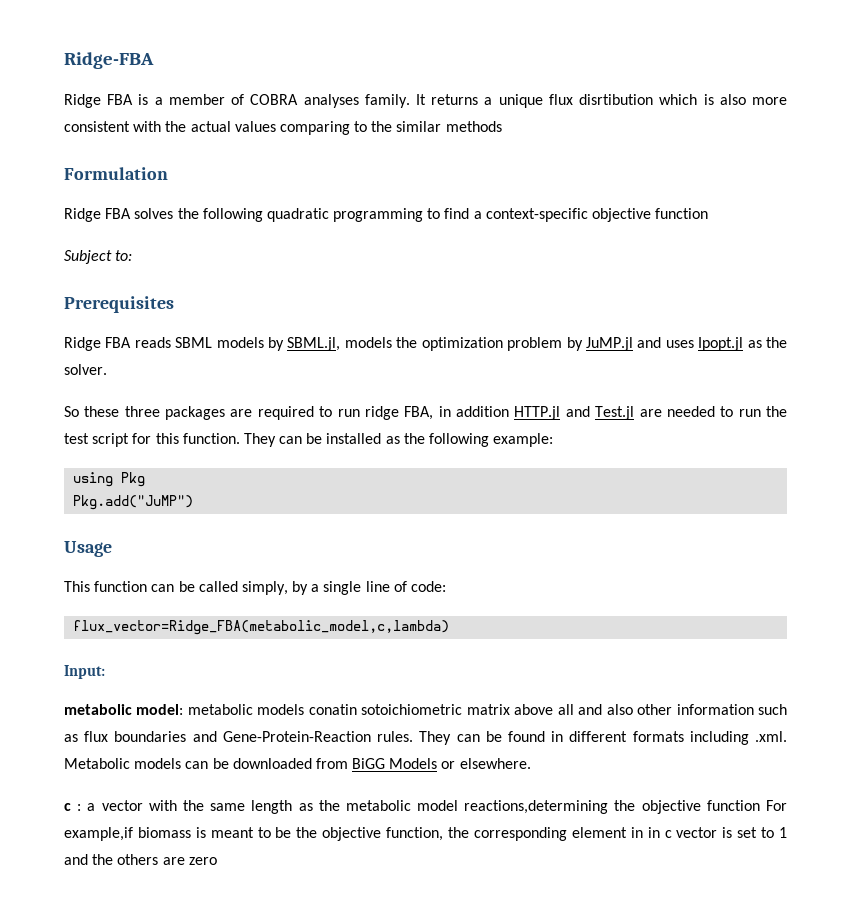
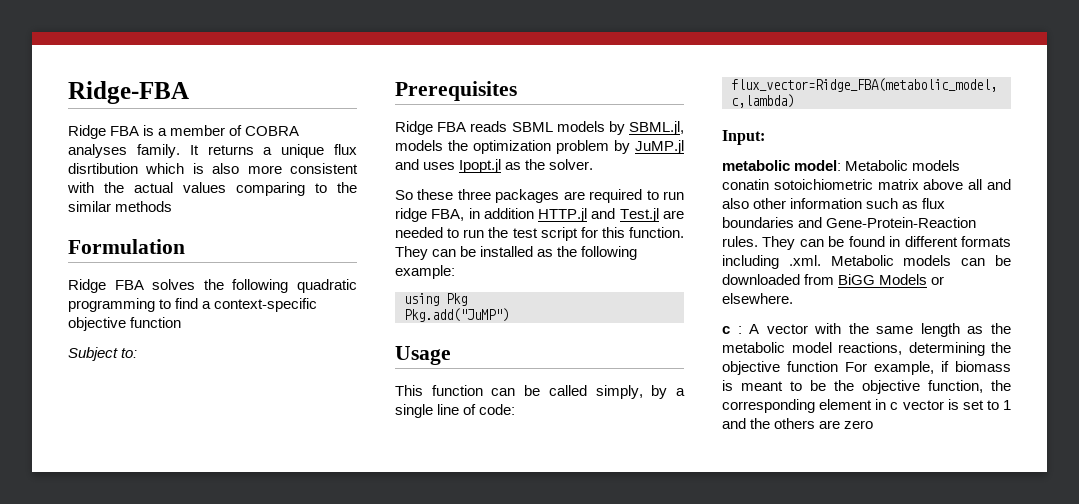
[187,704,253,715] metabolic -> [845,160,909,171] Metabolic
[87,803,96,811] a -> [749,324,760,334] A
[464,800,609,814] reactions,determining -> [838,342,985,356] reactions, determining
[64,827,133,841] example,if -> [874,361,949,375] example, if
[647,827,660,838] in -> (887, 404) none

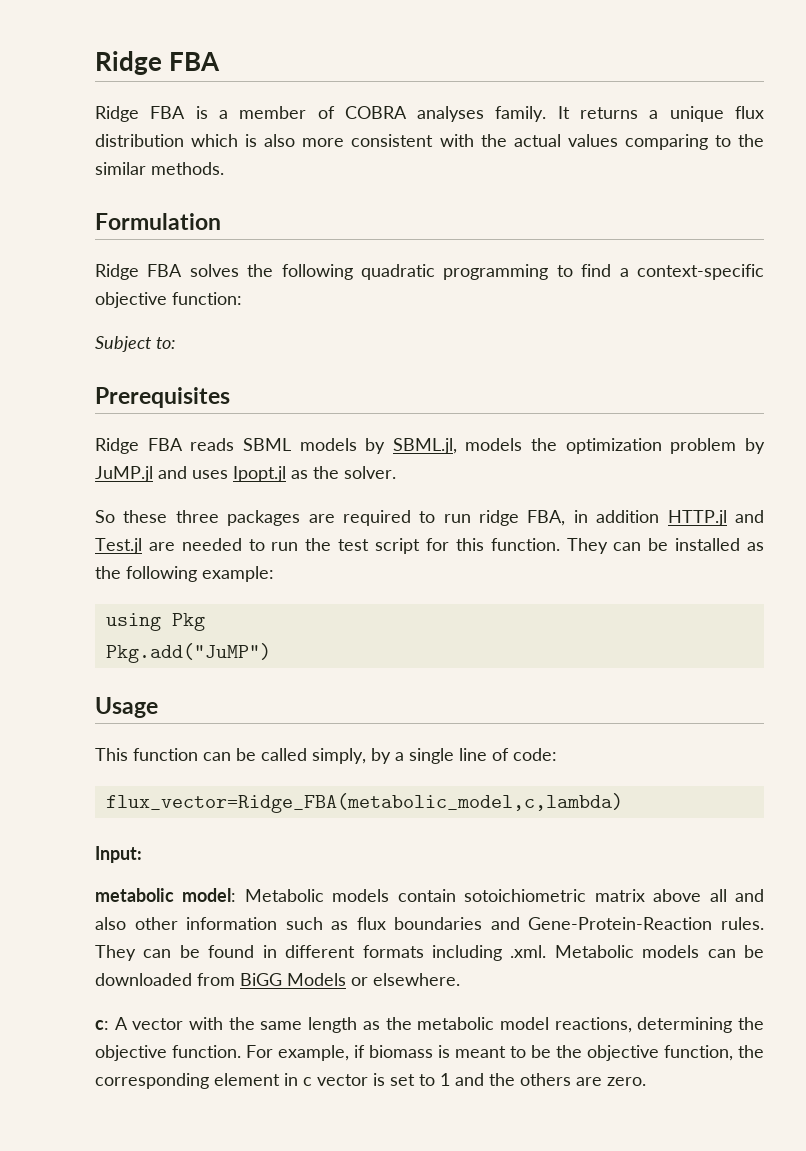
[68,81,189,104] Ridge-FBA -> [95,51,220,75] Ridge FBA
[68,163,138,174] disrtibution -> [95,134,184,147] distribution
[115,201,173,212] methods -> [151,162,224,175] methods.
[130,317,182,328] function -> [172,292,242,305] function:
[722,179,769,190] conatin -> [397,889,456,902] contain
[722,326,742,334] c : -> [95,1020,109,1030] c:
[787,361,838,372] function -> [172,1045,241,1058] function.
[844,420,874,429] zero -> [607,1077,646,1086] zero.

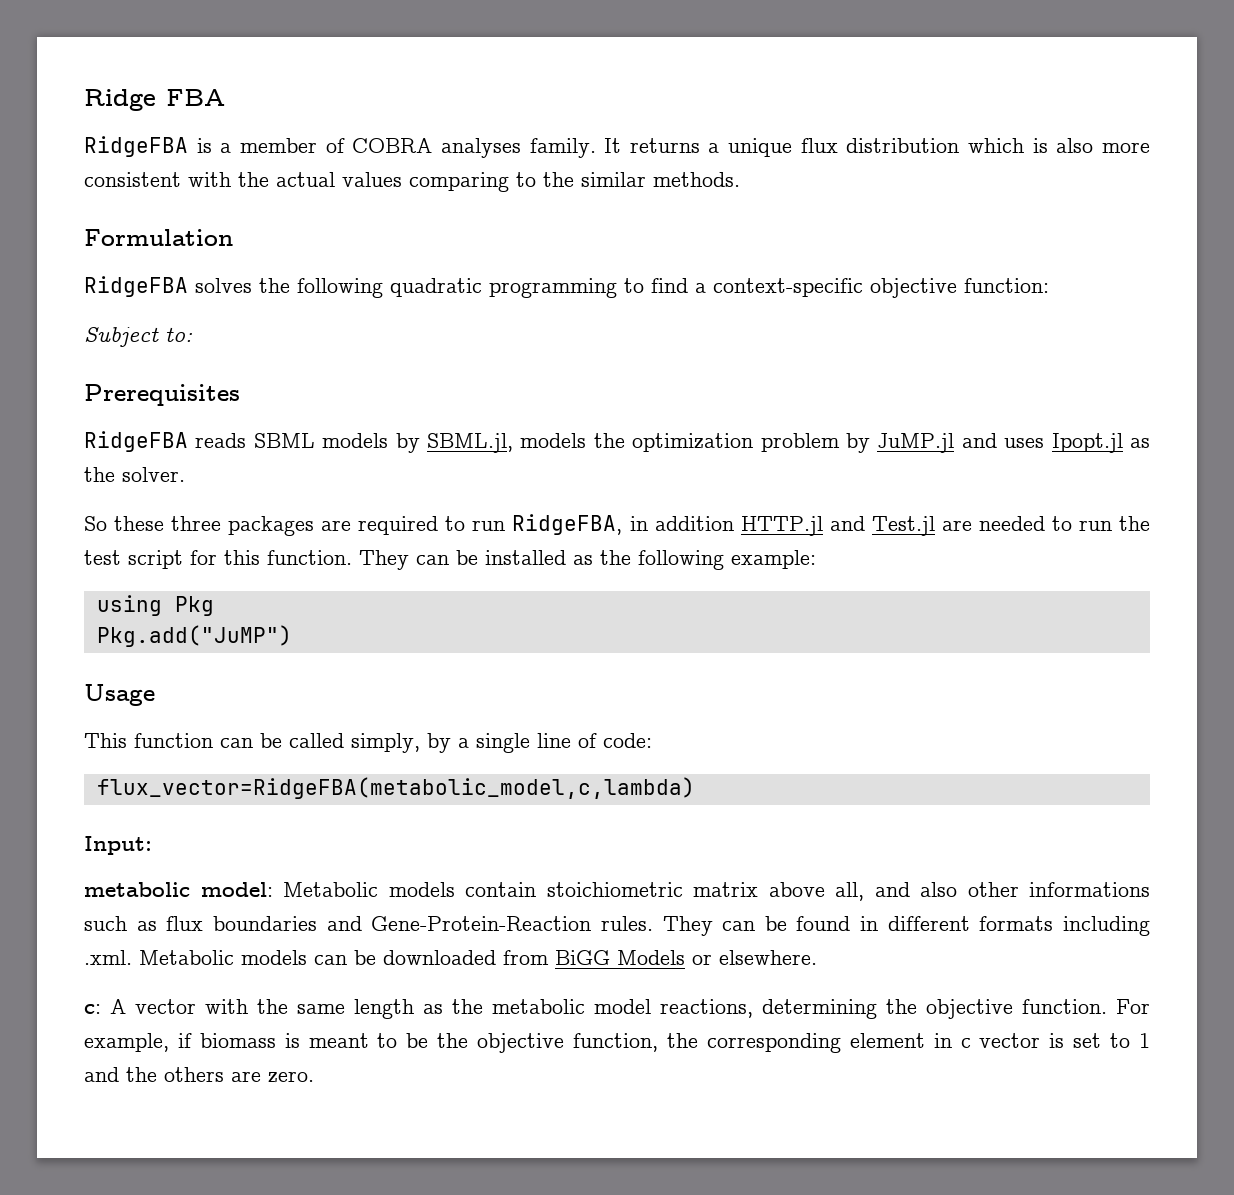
[95,106,186,122] Ridge FBA -> [84,136,188,157] RidgeFBA
[95,264,183,280] Ridge FBA -> [84,276,188,297] RidgeFBA
[95,438,183,454] Ridge FBA -> [84,431,188,452] RidgeFBA
[479,510,566,526] ridge FBA, -> [512,514,623,535] RidgeFBA,
[105,793,623,813] flux_vector=Ridge_FBA(metabolic_model,c,lambda) -> [96,777,695,799] flux_vector=RidgeFBA(metabolic_model,c,lambda)
[464,889,587,902] sotoichiometric -> [546,882,683,897] stoichiometric
[709,889,727,902] all -> [835,882,864,901] all,
[186,917,278,930] information -> [1029,882,1150,897] informations

